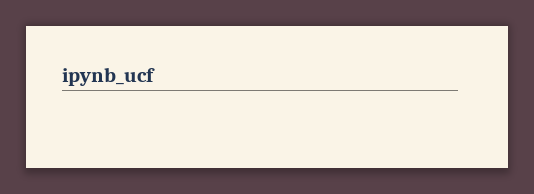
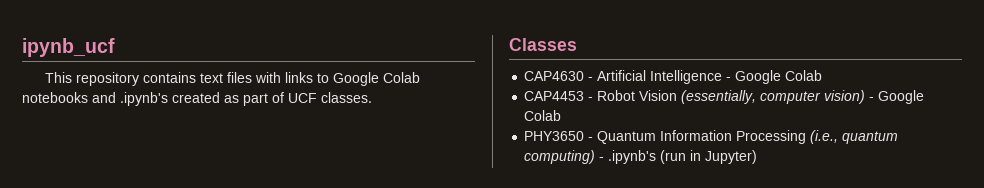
(155, 76) none -> [44,72,420,86] [22,92,372,106] [509,38,577,51] [524,70,823,84] [524,90,925,104] [524,110,562,121] [524,130,899,144] [524,150,758,164] // This repository contains text files with links to Google Colab notebooks and .ipynb's created as part of UCF classes. // Classes // CAP4630 - Artificial Intelligence - Google Colab // CAP4453 - Robot Vision (essentially, computer vision) - Google Colab // PHY3650 - Quantum Information Processing (i.e., quantum computing) - .ipynb's (run in Jupyter)

